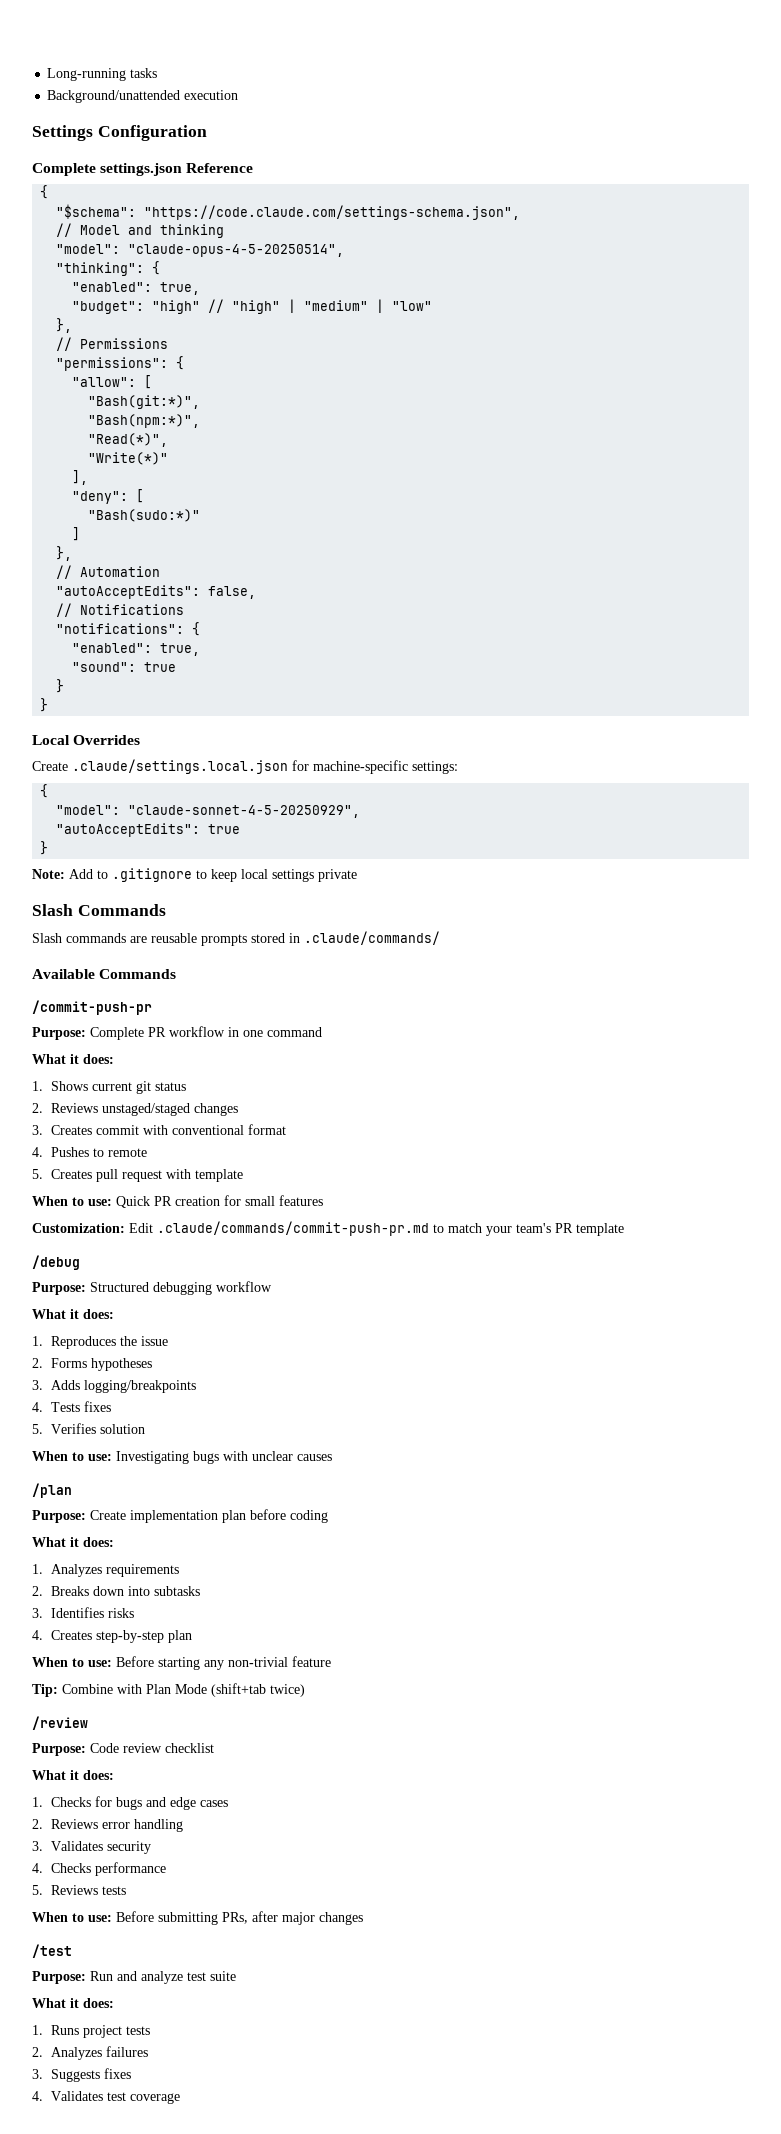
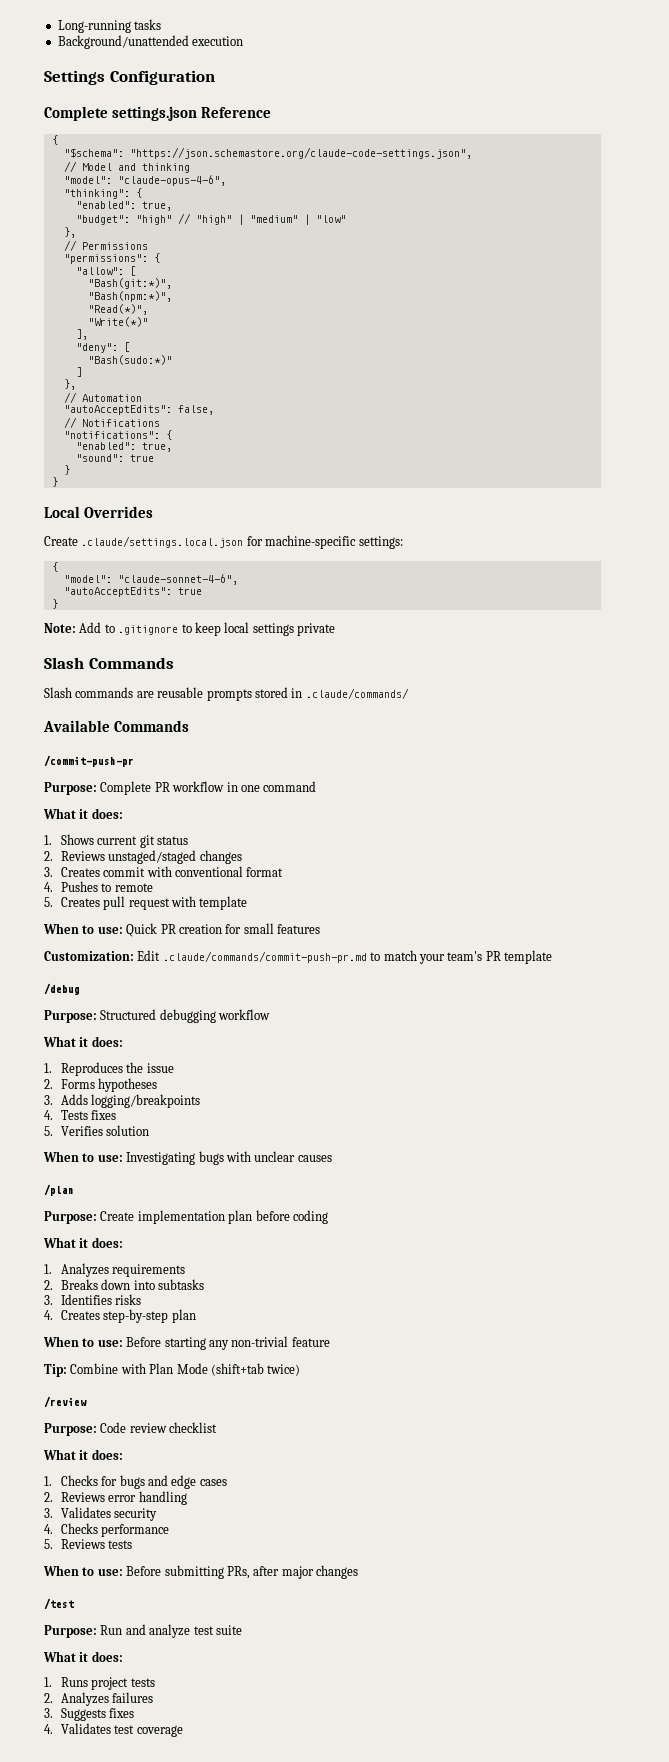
[144,205,521,220] "https://code.claude.com/settings-schema.json", -> [129,147,472,159] "https://json.schemastore.org/claude-code-settings.json",
[128,244,345,257] "claude-opus-4-5-20250514", -> [117,175,226,186] "claude-opus-4-6",
[128,805,361,818] "claude-sonnet-4-5-20250929", -> [117,574,238,585] "claude-sonnet-4-6",

